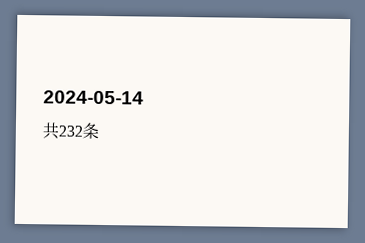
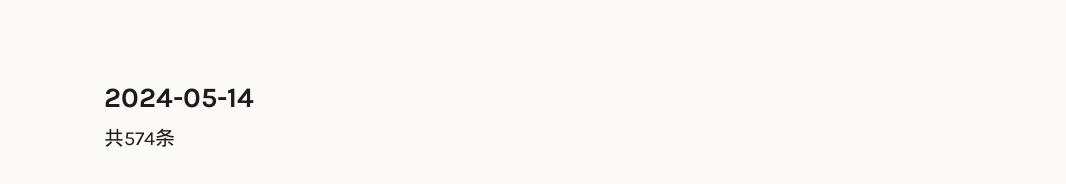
[58,125,83,137] 232 -> [124,132,155,146] 574

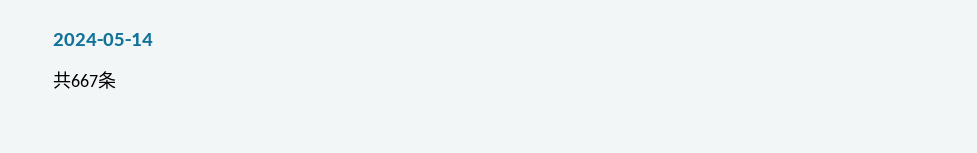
[124,132,155,146] 574 -> [71,74,98,87] 667

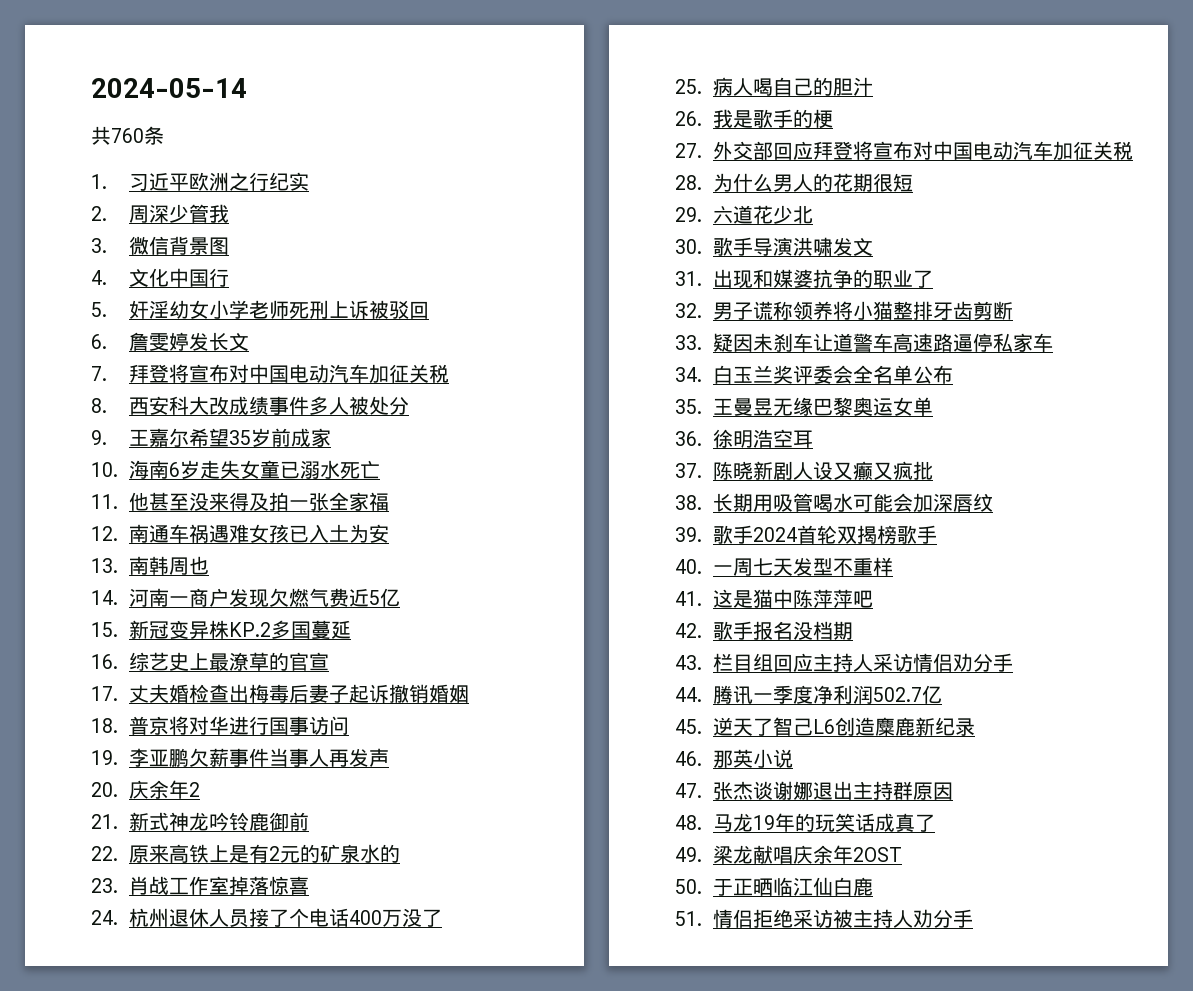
[71,74,98,87] 667 -> [111,128,144,143] 760
(116, 80) none -> [91,172,309,191] [91,204,229,223] [91,236,229,255] [91,268,229,287] [91,300,429,319] [91,332,249,351] [91,364,449,384] [91,396,409,415] [91,428,331,447] [91,460,380,479] [91,492,389,511] [91,524,389,544] [91,556,209,575] [91,588,400,608] [91,620,351,639] [91,652,329,671] [91,684,469,703] [91,716,349,735] [91,748,389,767] [91,780,200,799] [91,812,309,831] [91,844,400,863] [91,876,309,895] [91,908,442,928] [675,77,873,96] [675,109,833,129] [675,141,1133,161] [675,173,913,192] [675,205,813,224] [675,237,873,256] [675,269,933,289] [675,301,1013,320] [675,333,1053,353] [675,365,953,384] [675,397,933,416] [675,429,813,448] [675,461,933,481] [675,493,993,513] [675,525,937,544] [675,557,893,576] [675,589,873,608] [675,621,853,640] [675,653,1013,672] [675,685,942,704] [675,717,975,736] [675,749,793,768] [675,781,953,800] [675,813,935,832] [675,845,902,864] [675,877,873,896] [675,909,973,928] // 1.习近平欧洲之行纪实 // 2.周深少管我 // 3.微信背景图 // 4.文化中国行 // 5.奸淫幼女小学老师死刑上诉被驳回 // 6.詹雯婷发长文 // 7.拜登将宣布对中国电动汽车加征关税 // 8.西安科大改成绩事件多人被处分 // 9.王嘉尔希望35岁前成家 // 10.海南6岁走失女童已溺水死亡 // 11.他甚至没来得及拍一张全家福 // 12.南通车祸遇难女孩已入土为安 // 13.南韩周也 // 14.河南一商户发现欠燃气费近5亿 // 15.新冠变异株KP.2多国蔓延 // 16.综艺史上最潦草的官宣 // 17.丈夫婚检查出梅毒后妻子起诉撤销婚姻 // 18.普京将对华进行国事访问 // 19.李亚鹏欠薪事件当事人再发声 // 20.庆余年2 // 21.新式神龙吟铃鹿御前 // 22.原来高铁上是有2元的矿泉水的 // 23.肖战工作室掉落惊喜 // 24.杭州退休人员接了个电话400万没了 // 25.病人喝自己的胆汁 // 26.我是歌手的梗 // 27.外交部回应拜登将宣布对中国电动汽车加征关税 // 28.为什么男人的花期很短 // 29.六道花少北 // 30.歌手导演洪啸发文 // 31.出现和媒婆抗争的职业了 // 32.男子谎称领养将小猫整排牙齿剪断 // 33.疑因未刹车让道警车高速路逼停私家车 // 34.白玉兰奖评委会全名单公布 // 35.王曼昱无缘巴黎奥运女单 // 36.徐明浩空耳 // 37.陈晓新剧人设又癫又疯批 // 38.长期用吸管喝水可能会加深唇纹 // 39.歌手2024首轮双揭榜歌手 // 40.一周七天发型不重样 // 41.这是猫中陈萍萍吧 // 42.歌手报名没档期 // 43.栏目组回应主持人采访情侣劝分手 // 44.腾讯一季度净利润502.7亿 // 45.逆天了智己L6创造麋鹿新纪录 // 46.那英小说 // 47.张杰谈谢娜退出主持群原因 // 48.马龙19年的玩笑话成真了 // 49.梁龙献唱庆余年2OST // 50.于正晒临江仙白鹿 // 51.情侣拒绝采访被主持人劝分手

